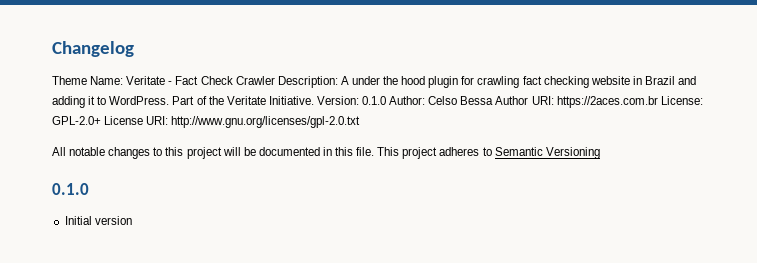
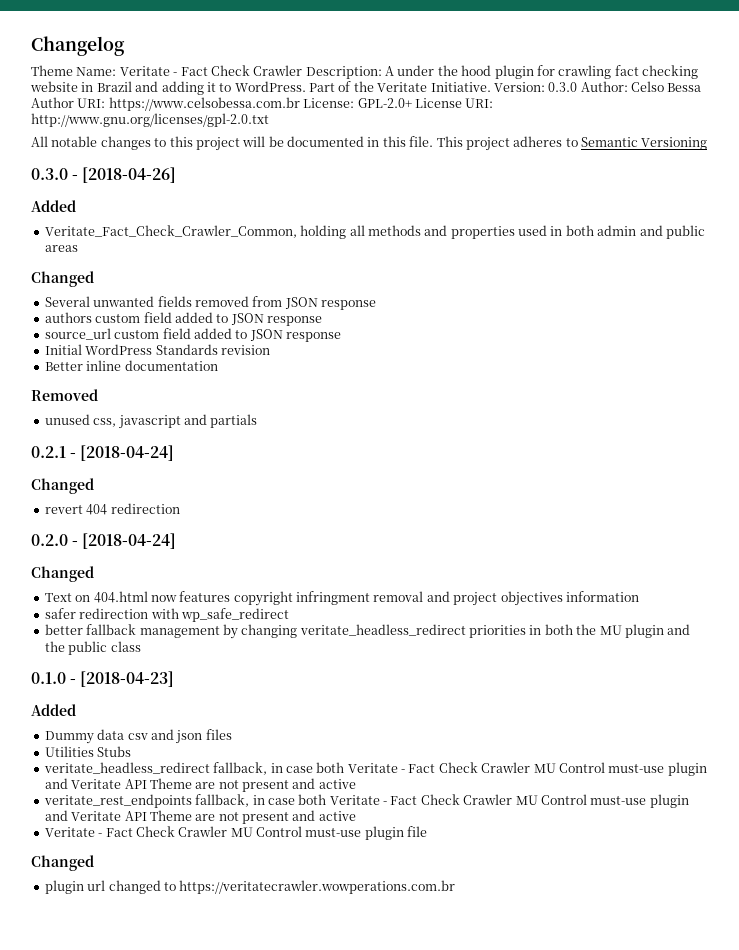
[362,96,387,105] 0.1.0 -> [548,82,578,92] 0.3.0
[556,96,658,108] https://2aces.com.br -> [108,97,300,111] https://www.celsobessa.com.br
[52,183,89,195] [64,216,132,225] 0.1.0 // Initial version -> [31,167,177,183] [31,200,76,212] [44,225,705,239] [44,245,78,252] [31,271,94,287] [44,296,376,310] [44,312,322,326] [44,328,341,342] [44,344,270,355] [44,360,218,371] [31,389,98,401] [44,414,258,429] [31,445,175,461] [31,478,94,494] [44,503,180,515] [31,533,177,549] [31,566,94,582] [44,591,639,606] [44,608,289,622] [44,624,691,639] [44,641,141,655] [31,671,175,687] [31,704,76,716] [44,729,232,744] [44,746,132,757] [43,762,707,776] [44,778,356,792] [43,794,689,808] [44,810,356,824] [44,826,428,840] [31,855,94,871] [44,880,456,894] 0.3.0 - [2018-04-26] // Added // Veritate_Fact_Check_Crawler_Common, holding all methods and properties used in both admin and public areas // Changed // Several unwanted fields removed from JSON response // authors custom field added to JSON response // source_url custom field added to JSON response // Initial WordPress Standards revision // Better inline documentation // Removed // unused css, javascript and partials // 0.2.1 - [2018-04-24] // Changed // revert 404 redirection // 0.2.0 - [2018-04-24] // Changed // Text on 404.html now features copyright infringment removal and project objectives information // safer redirection with wp_safe_redirect // better fallback management by changing veritate_headless_redirect priorities in both the MU plugin and the public class // 0.1.0 - [2018-04-23] // Added // Dummy data csv and json files // Utilities Stubs // veritate_headless_redirect fallback, in case both Veritate - Fact Check Crawler MU Control must-use plugin and Veritate API Theme are not present and active // veritate_rest_endpoints fallback, in case both Veritate - Fact Check Crawler MU Control must-use plugin and Veritate API Theme are not present and active // Veritate - Fact Check Crawler MU Control must-use plugin file // Changed // plugin url changed to https://veritatecrawler.wowperations.com.br

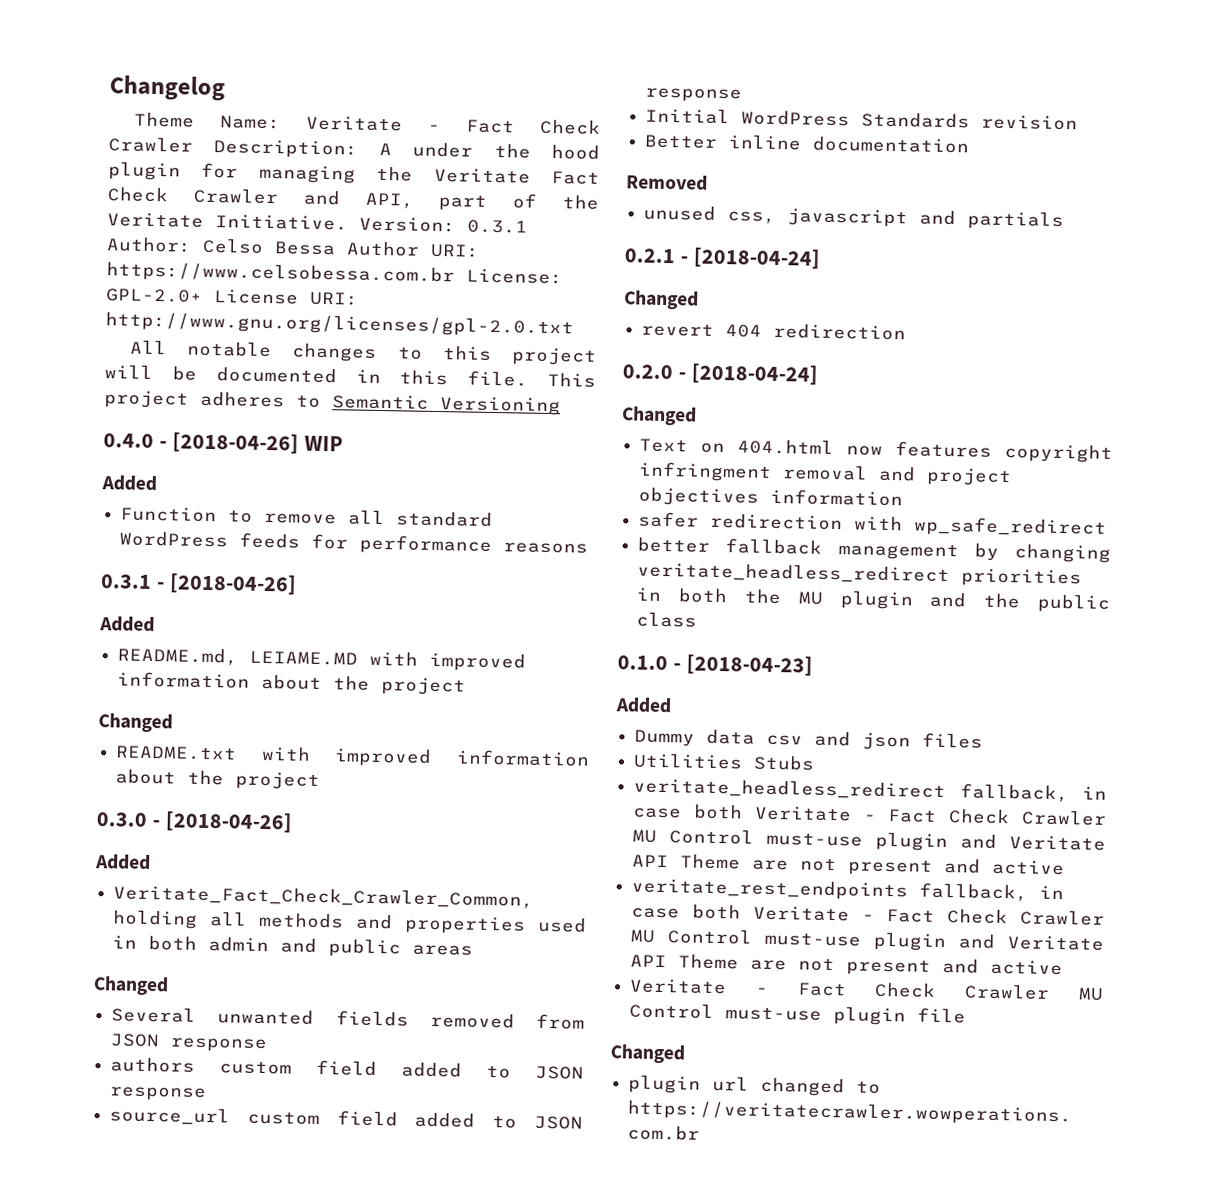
[558,65,698,79] [30,81,335,95] crawling fact checking website in Brazil and adding it to WordPress. Part -> [258,164,600,185] [107,186,488,211] managing the Veritate Fact Check Crawler and API, part
[548,82,578,92] 0.3.0 -> [467,219,528,234] 0.3.1
(708, 143) none -> [103,432,343,454] [101,475,157,492] [120,506,494,528] [119,530,589,556] [100,573,297,595] [99,616,155,633] [117,646,527,672] [117,671,467,696] [98,713,173,733] [115,745,590,767] [115,768,321,791] // 0.4.0 - [2018-04-26] WIP // Added // Function to remove all standard WordPress feeds for performance reasons // 0.3.1 - [2018-04-26] // Added // README.md, LEIAME.MD with improved information about the project // Changed // README.txt with improved information about the project

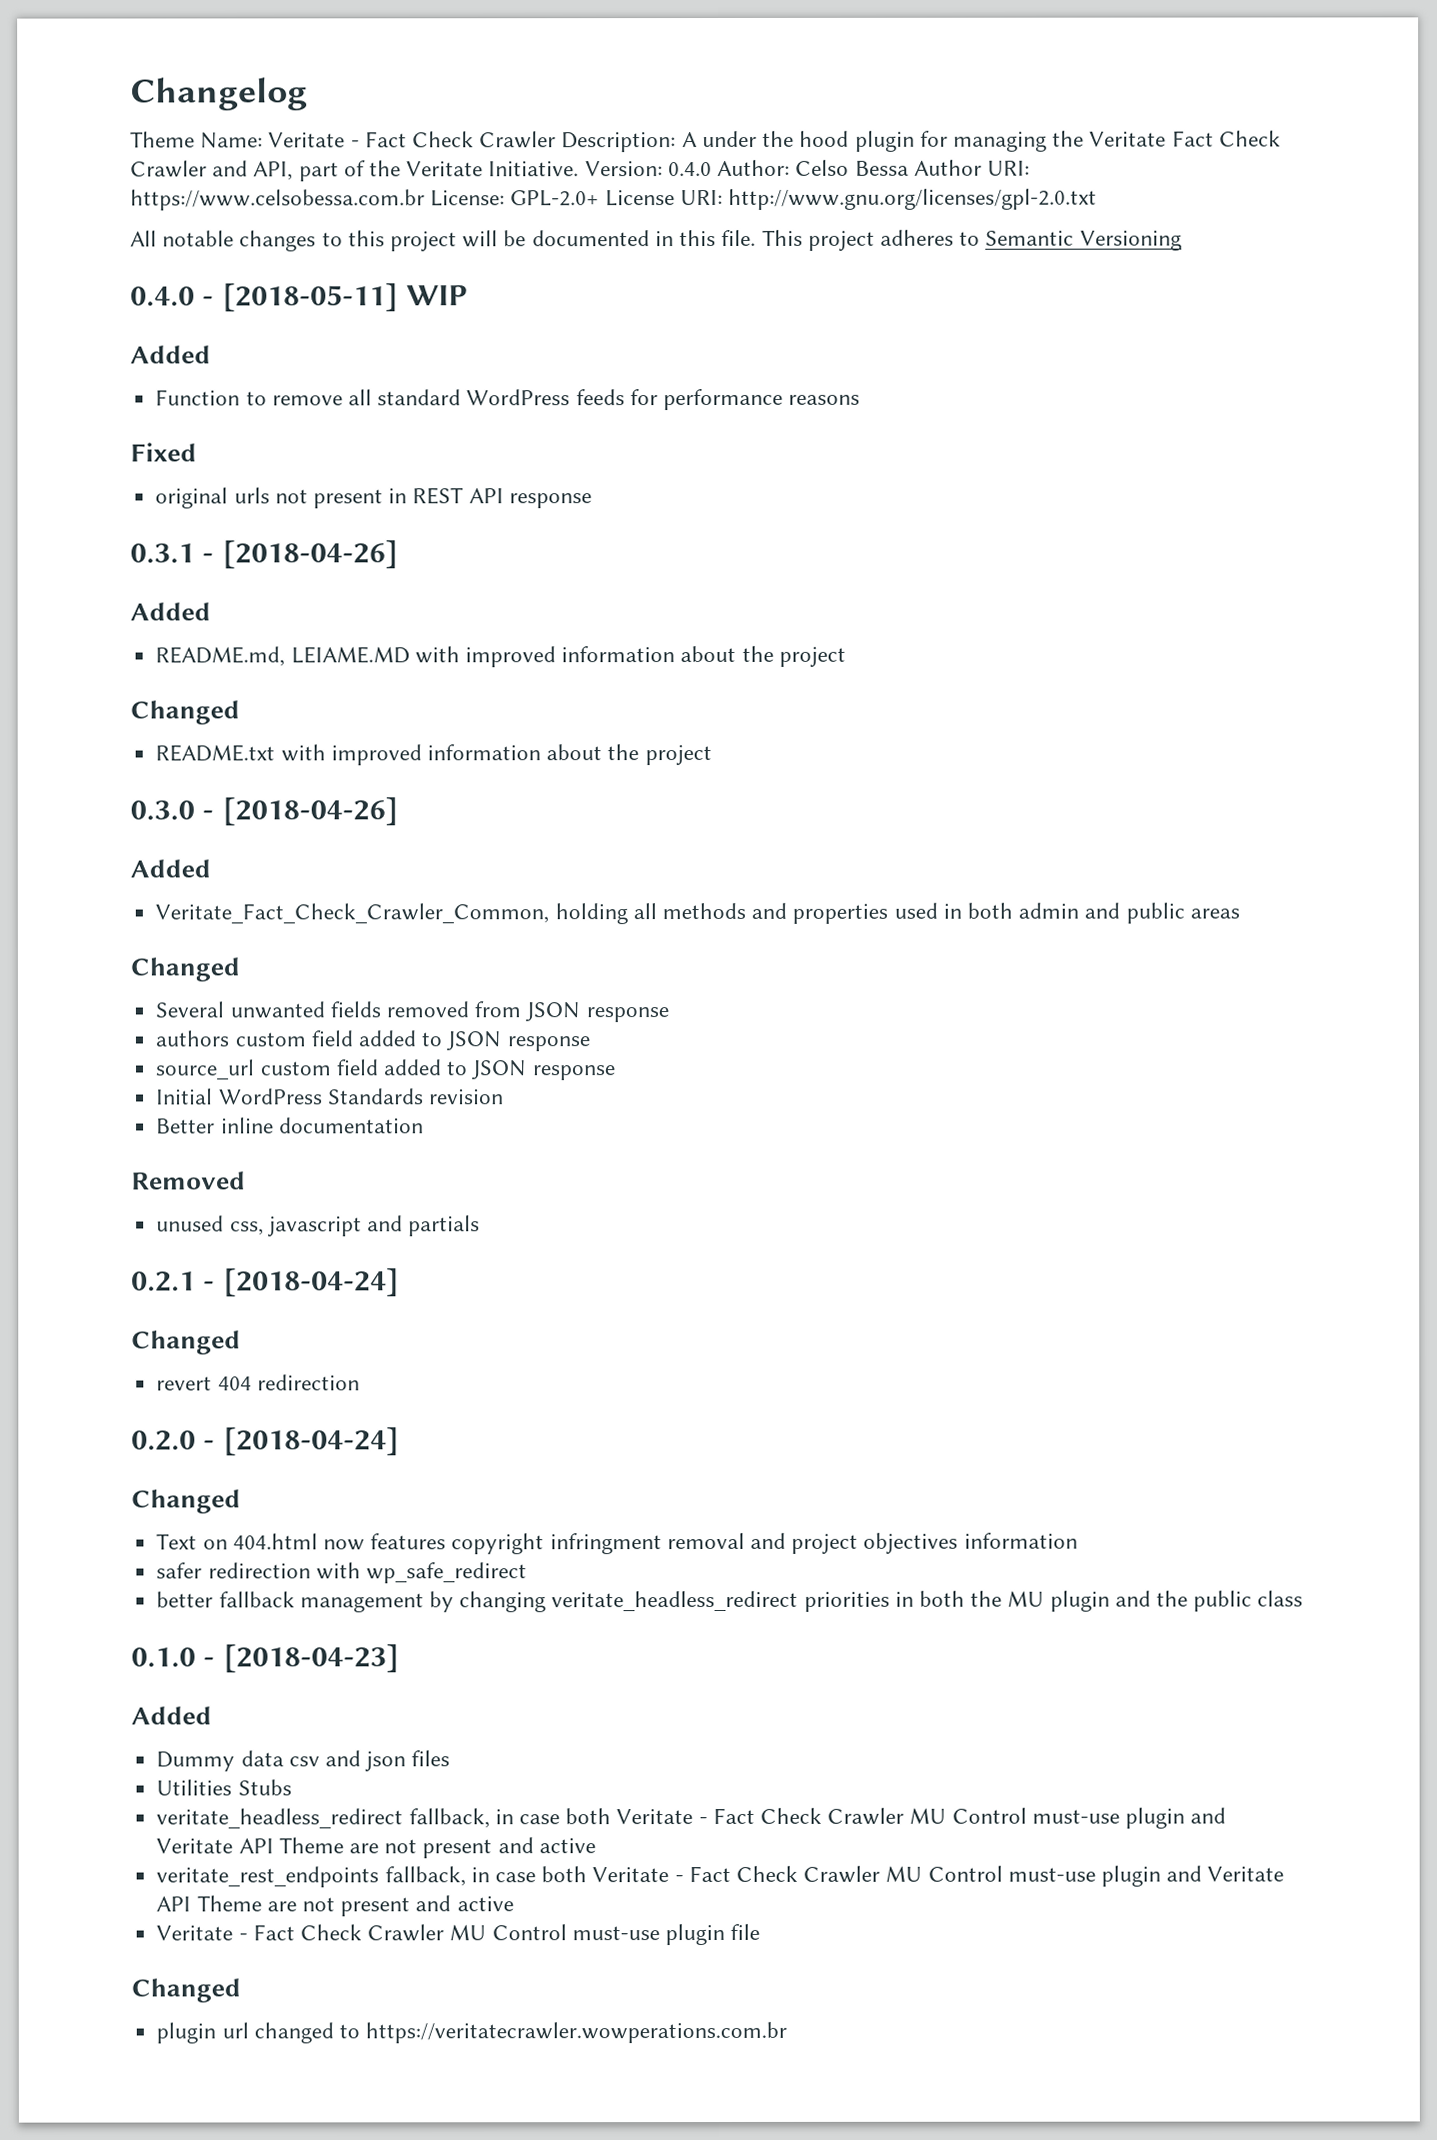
[467,219,528,234] 0.3.1 -> [667,162,712,177] 0.4.0
[171,432,299,454] [2018-04-26] -> [221,283,399,312] [2018-05-11]
(589, 548) none -> [130,442,197,462] [155,487,592,509] // Fixed // original urls not present in REST API response

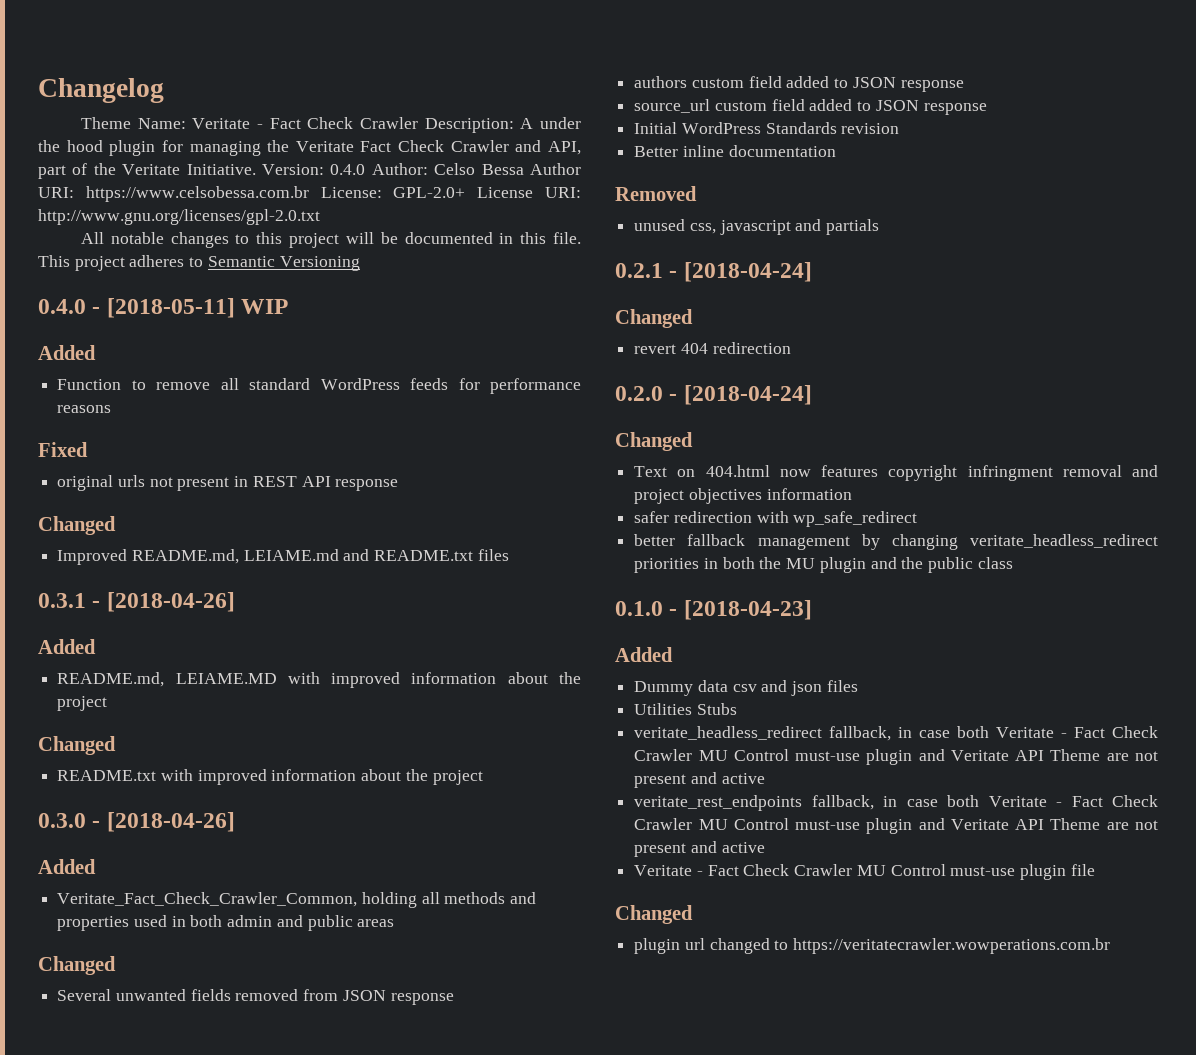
(592, 501) none -> [38,516,116,535] [57,549,509,565] // Changed // Improved README.md, LEIAME.md and README.txt files

